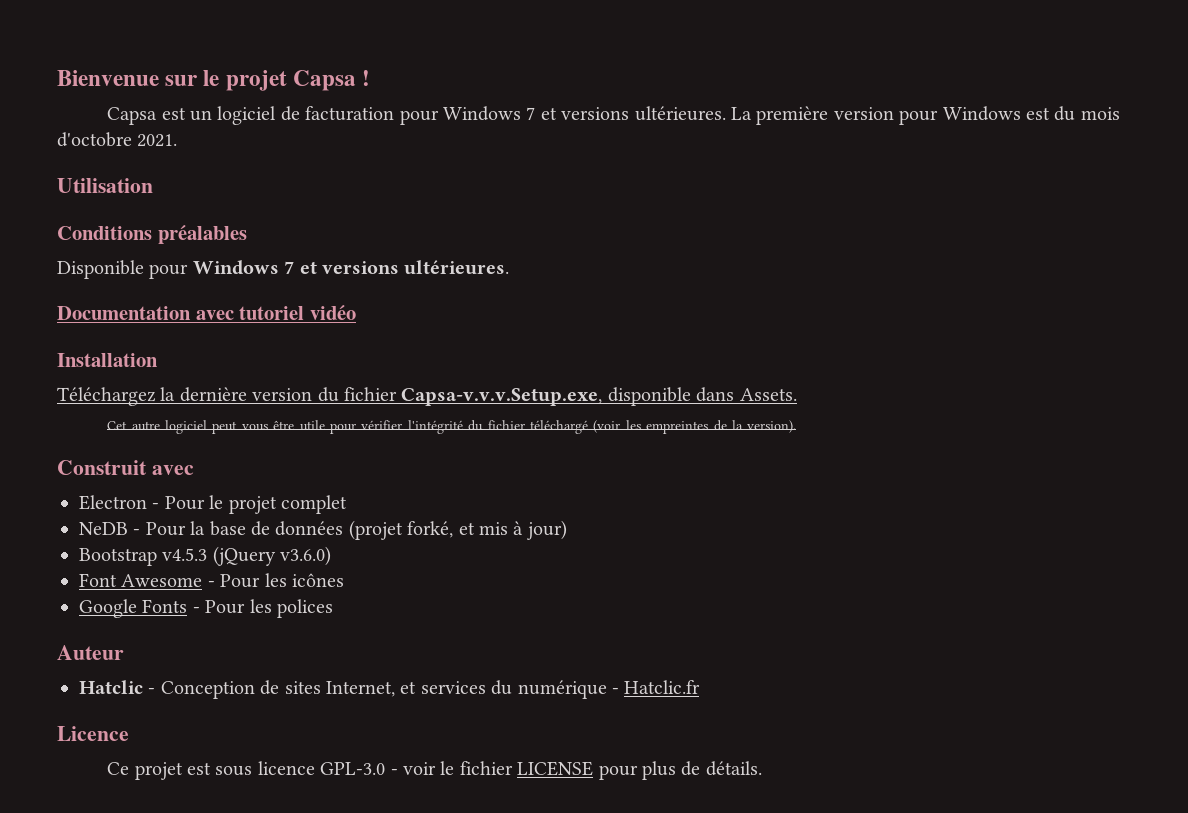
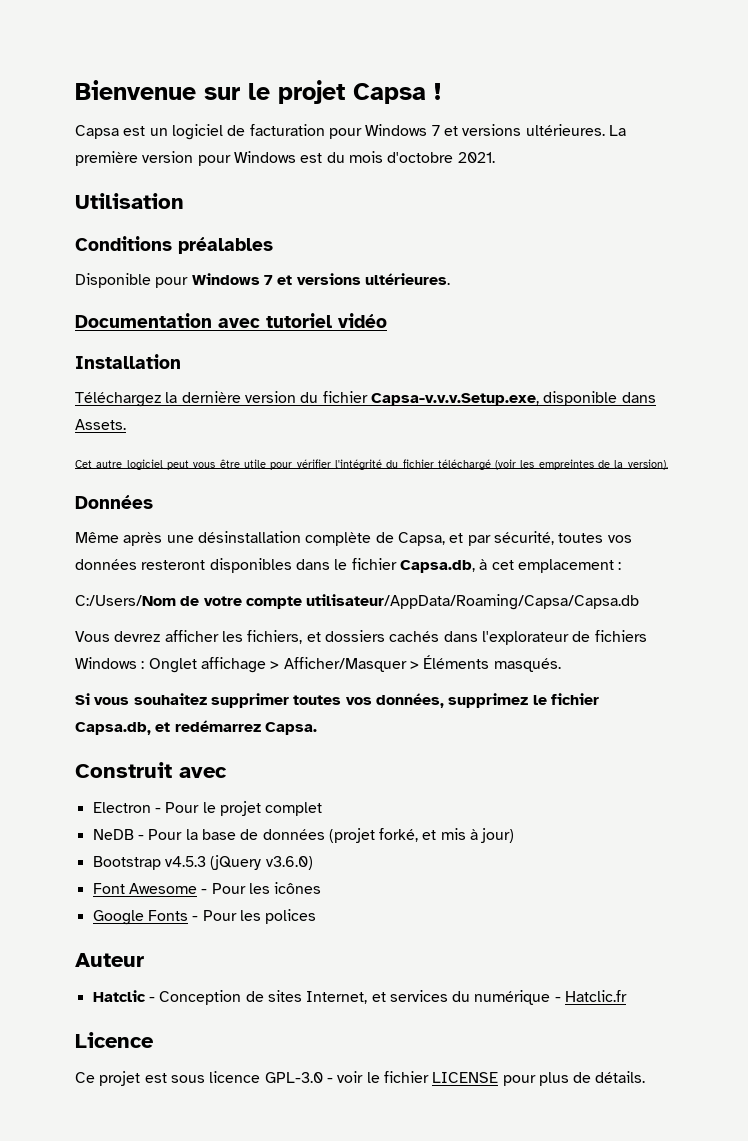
(797, 426) none -> [75,495,153,509] [75,531,632,546] [75,558,622,573] [75,594,640,610] [75,630,647,645] [75,655,561,673] [75,693,599,708] [75,720,317,735] // Données // Même après une désinstallation complète de Capsa, et par sécurité, toutes vos données resteront disponibles dans le fichier Capsa.db, à cet emplacement : // C:/Users/Nom de votre compte utilisateur/AppData/Roaming/Capsa/Capsa.db // Vous devrez afficher les fichiers, et dossiers cachés dans l'explorateur de fichiers Windows : Onglet affichage > Afficher/Masquer > Éléments masqués. // Si vous souhaitez supprimer toutes vos données, supprimez le fichier Capsa.db, et redémarrez Capsa.

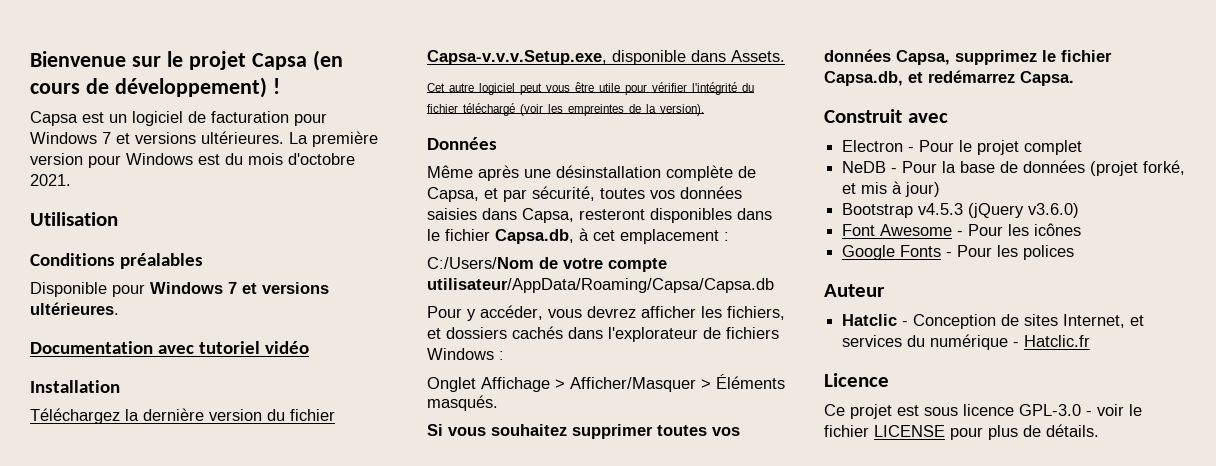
(426, 93) none -> [312,50,343,71] [30,77,267,98] (en cours de développement)
(137, 564) none -> [427,208,574,223] saisies dans Capsa,
[75,631,110,642] Vous -> [427,305,582,321] Pour y accéder, vous
[148,657,266,673] Onglet affichage -> [427,377,550,392] // Onglet Affichage
[375,693,444,708] données, -> [824,49,950,65] données Capsa,

